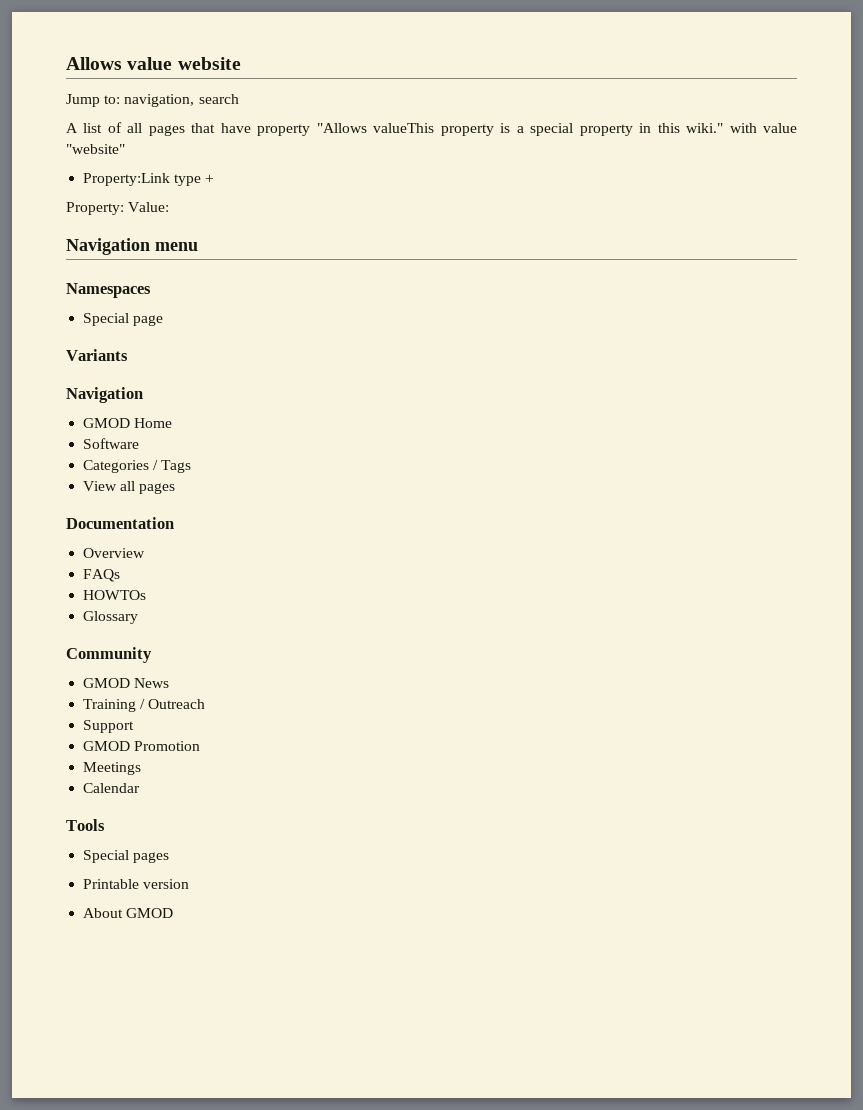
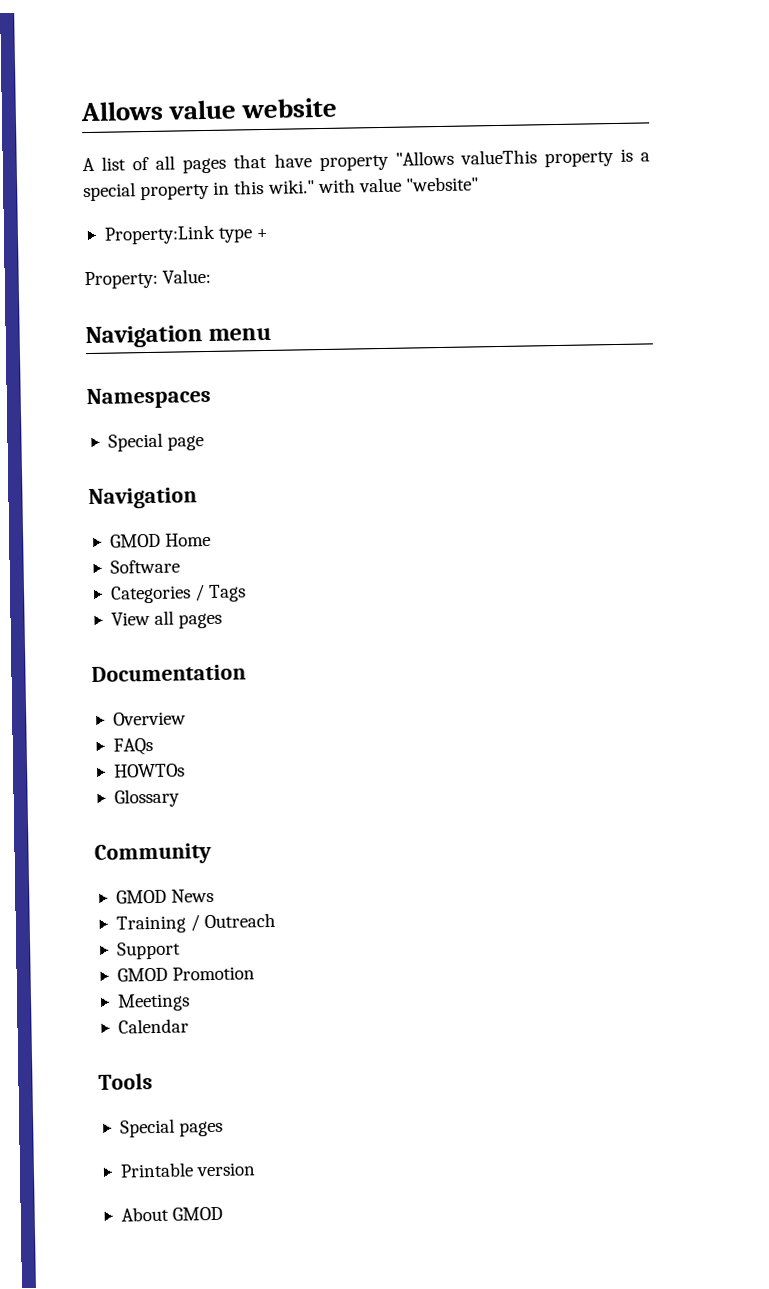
[66,94,239,107] // Jump to: navigation, search -> (338, 108) none
[66,349,128,361] // Variants -> (205, 443) none

